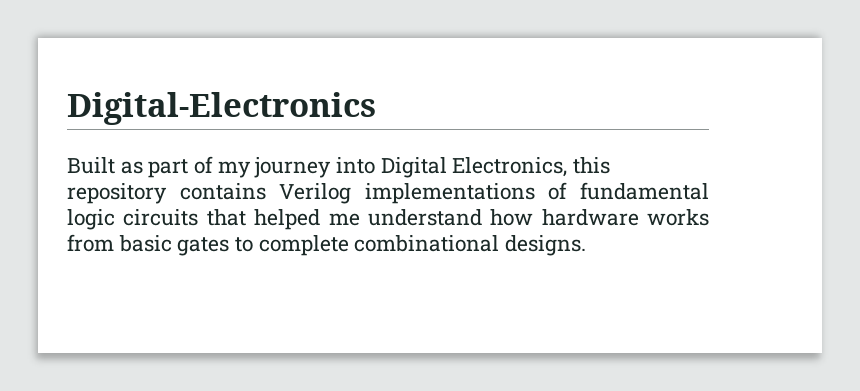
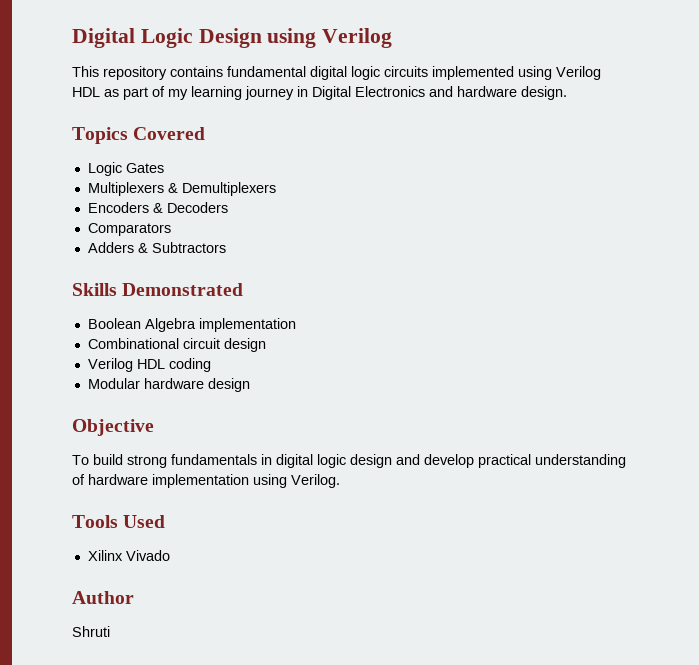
[67,92,376,125] [67,156,611,178] [67,182,709,204] [67,209,709,230] [67,234,587,256] Digital-Electronics // Built as part of my journey into Digital Electronics, this repository contains Verilog implementations of fundamental logic circuits that helped me understand how hardware works from basic gates to complete combinational designs. -> [72,28,393,48] [72,66,601,80] [72,86,567,100] [72,127,206,144] [87,162,164,176] [87,182,276,196] [87,202,228,213] [87,223,171,236] [87,242,226,253] [72,283,244,296] [87,318,296,332] [87,338,266,352] [87,358,211,372] [87,378,250,392] [72,419,154,436] [72,454,626,468] [72,474,340,488] [72,515,166,528] [87,550,170,561] [72,591,134,604] [72,626,110,637] Digital Logic Design using Verilog // This repository contains fundamental digital logic circuits implemented using Verilog HDL as part of my learning journey in Digital Electronics and hardware design. // Topics Covered // Logic Gates // Multiplexers & Demultiplexers // Encoders & Decoders // Comparators // Adders & Subtractors // Skills Demonstrated // Boolean Algebra implementation // Combinational circuit design // Verilog HDL coding // Modular hardware design // Objective // To build strong fundamentals in digital logic design and develop practical understanding of hardware implementation using Verilog. // Tools Used // Xilinx Vivado // Author // Shruti

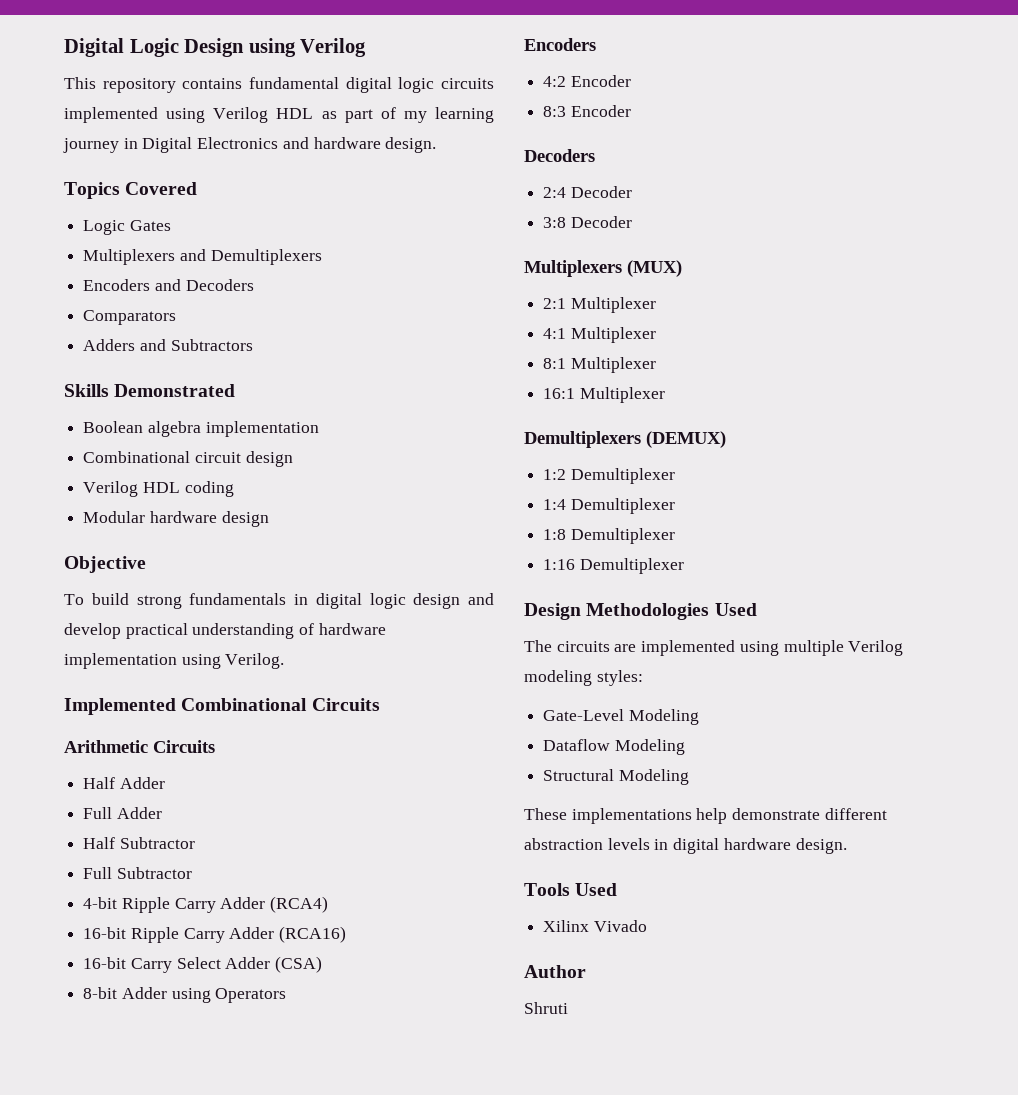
[167,183,178,193] & -> [179,249,206,261] and
[152,203,163,213] & -> [154,279,181,291] and
[137,243,148,253] & -> [139,339,166,351] and
[144,318,196,332] Algebra -> [147,421,201,437] algebra
(340, 481) none -> [64,698,380,715] [64,740,215,753] [83,777,165,789] [83,807,162,819] [83,837,195,849] [83,867,192,879] [83,896,329,913] [83,926,347,943] [83,956,323,973] [83,987,287,1003] [524,38,596,51] [543,75,631,87] [543,105,631,117] [524,149,595,162] [543,186,632,198] [543,216,632,228] [524,260,682,277] [543,297,656,313] [543,327,656,343] [543,357,656,373] [543,387,665,403] [524,431,726,448] [543,468,675,484] [543,498,675,514] [543,528,675,544] [543,558,684,574] [524,603,757,620] [524,640,904,656] [524,670,643,686] [543,709,699,725] [543,739,685,755] [543,769,689,785] [524,808,887,824] [524,838,847,854] // Implemented Combinational Circuits // Arithmetic Circuits // Half Adder // Full Adder // Half Subtractor // Full Subtractor // 4-bit Ripple Carry Adder (RCA4) // 16-bit Ripple Carry Adder (RCA16) // 16-bit Carry Select Adder (CSA) // 8-bit Adder using Operators // Encoders // 4:2 Encoder // 8:3 Encoder // Decoders // 2:4 Decoder // 3:8 Decoder // Multiplexers (MUX) // 2:1 Multiplexer // 4:1 Multiplexer // 8:1 Multiplexer // 16:1 Multiplexer // Demultiplexers (DEMUX) // 1:2 Demultiplexer // 1:4 Demultiplexer // 1:8 Demultiplexer // 1:16 Demultiplexer // Design Methodologies Used // The circuits are implemented using multiple Verilog modeling styles: // Gate-Level Modeling // Dataflow Modeling // Structural Modeling // These implementations help demonstrate different abstraction levels in digital hardware design.

